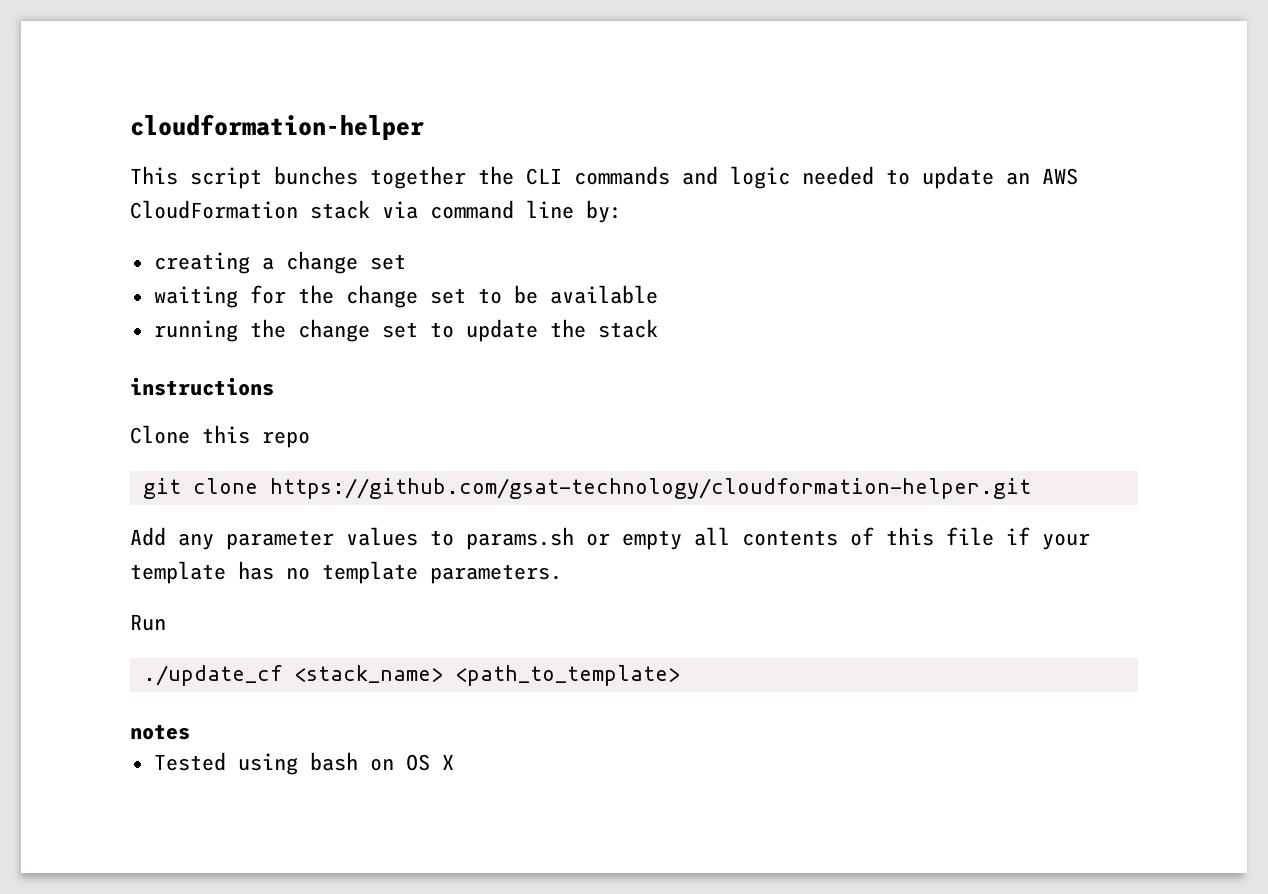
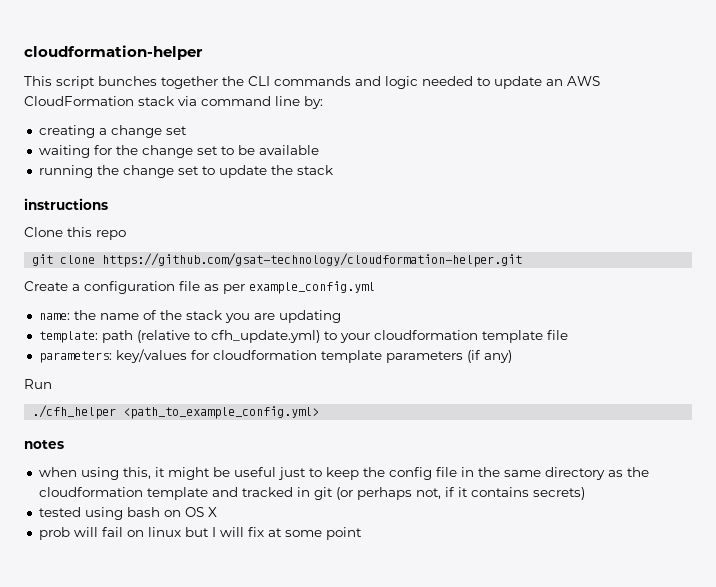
[130,527,1090,550] [130,561,562,584] [130,614,166,631] [142,665,680,686] [130,724,190,740] [153,752,226,771] Add any parameter values to params.sh or empty all contents of this file if your template has no template parameters. // Run // ./update_cf <stack_name> <path_to_template> // notes // Tested -> [24,281,375,294] [38,310,341,323] [38,330,568,343] [38,349,512,363] [24,379,52,389] [32,405,320,419] [24,440,64,449] [38,467,649,480] [38,487,585,500] [38,507,81,517] Create a configuration file as per example_config.yml // name: the name of the stack you are updating // template: path (relative to cfh_update.yml) to your cloudformation template file // parameters: key/values for cloudformation template parameters (if any) // Run // ./cfh_helper <path_to_example_config.yml> // notes // when using this, it might be useful just to keep the config file in the same directory as the cloudformation template and tracked in git (or perhaps not, if it contains secrets) // tested
(454, 762) none -> [38,527,362,540] // prob will fail on linux but I will fix at some point

